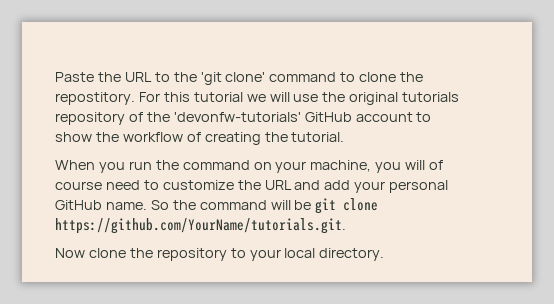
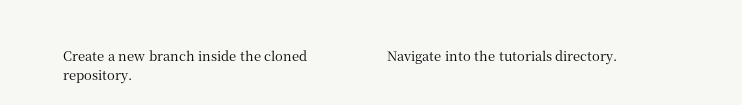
[55,72,424,85] [55,92,460,105] [55,112,432,125] [55,132,345,145] [55,160,444,173] [55,180,449,193] [55,198,379,214] [55,218,346,234] [55,248,316,261] Paste the URL to the 'git clone' command to clone the repostitory. For this tutorial we will use the original tutorials repository of the 'devonfw-tutorials' GitHub account to show the workflow of creating the tutorial. // When you run the command on your machine, you will of course need to customize the URL and add your personal GitHub name. So the command will be git clone https://github.com/YourName/tutorials.git. // Now clone the repository to your local -> [63,50,308,61] [63,70,132,84] [387,50,552,64] Create a new branch inside the cloned repository. // Navigate into the tutorials

